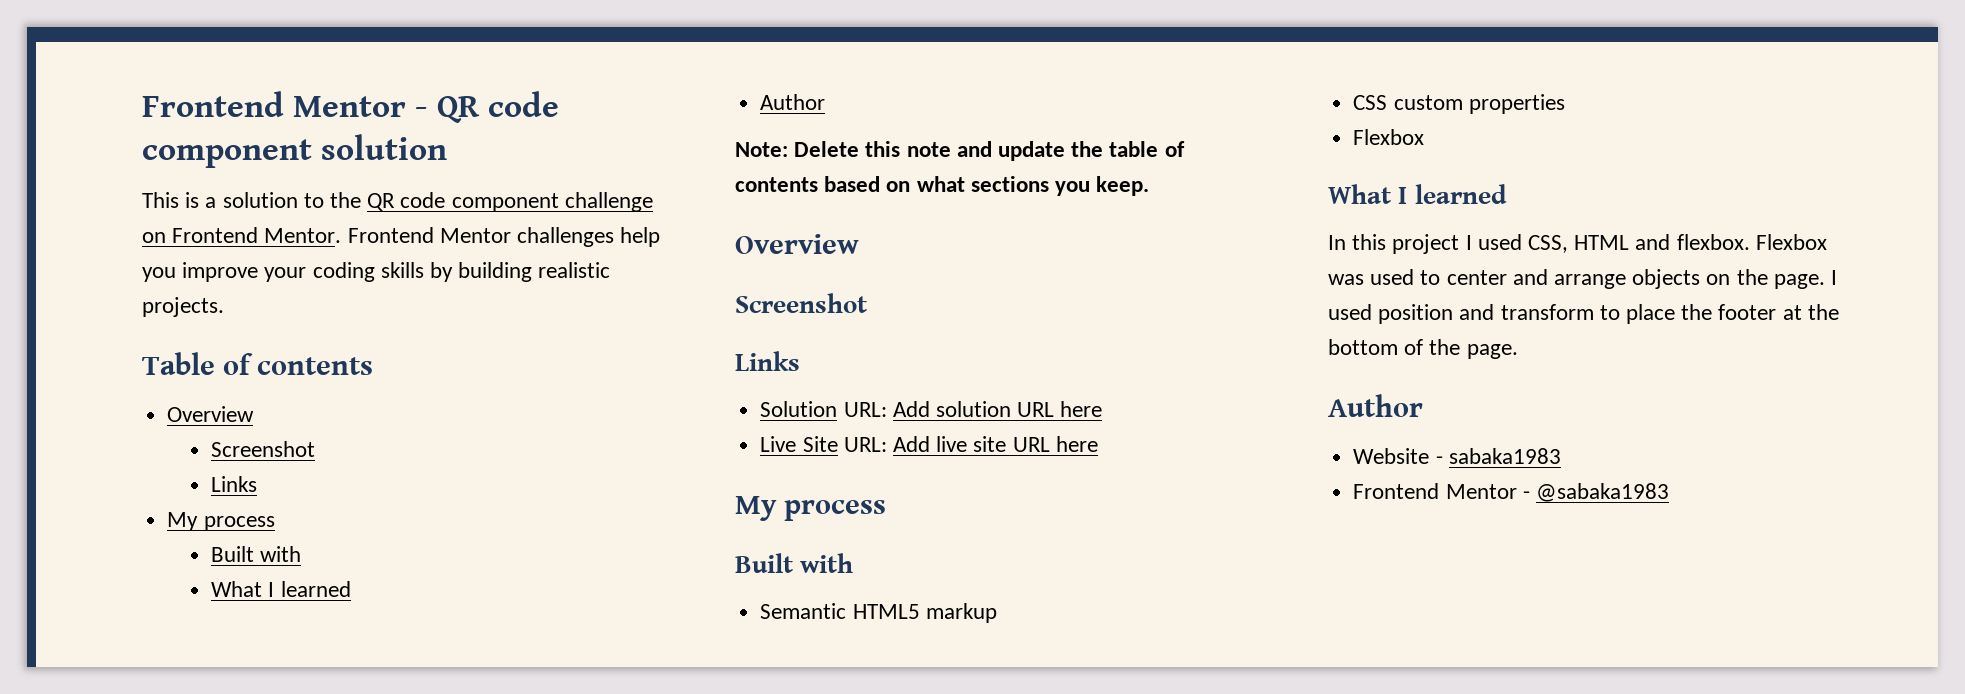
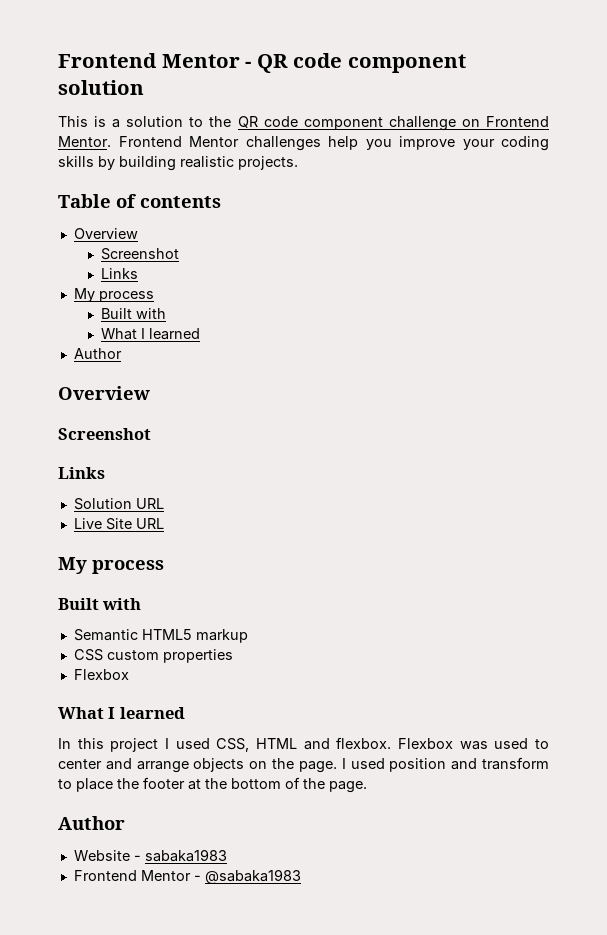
[735,141,1185,161] [735,176,1150,196] // Note: Delete this note and update the table of contents based on what sections you keep. -> (122, 353) none
[843,401,1103,417] URL: Add solution URL here -> [135,498,164,509] URL
[843,436,1098,452] URL: Add live site URL here -> [135,518,164,529] URL

